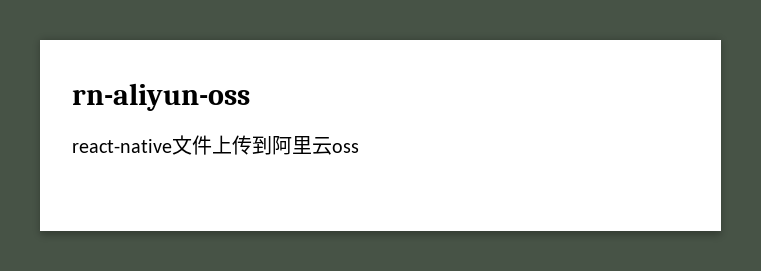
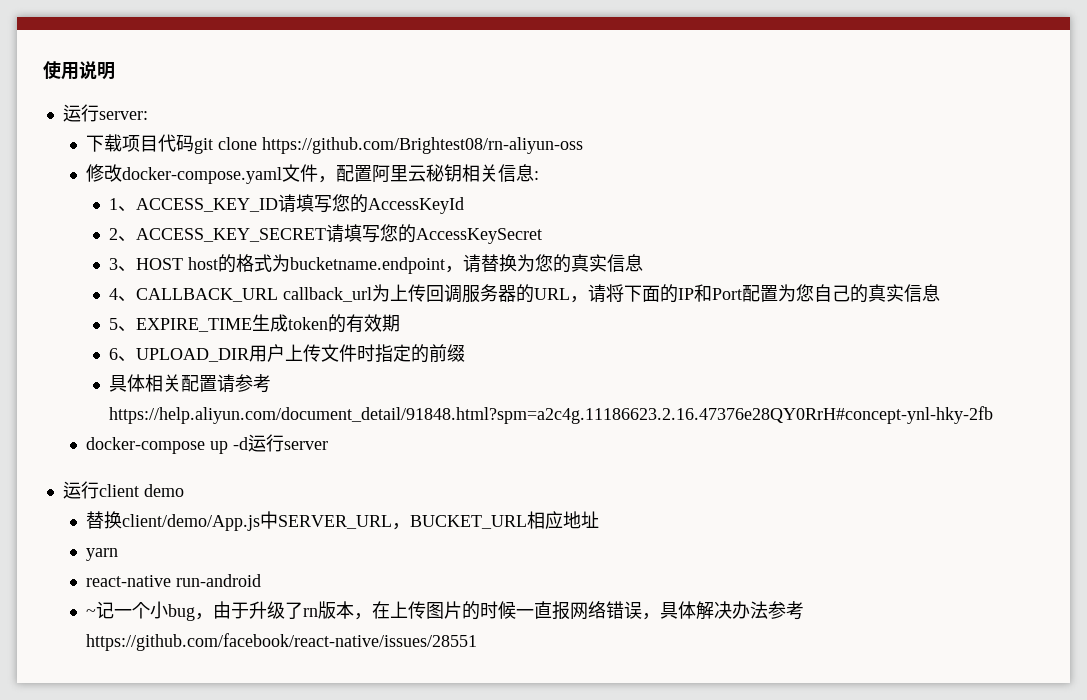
[72,83,250,111] [72,135,359,155] rn-aliyun-oss // react-native文件上传到阿里云oss -> [43,61,115,80] [62,104,148,122] [85,134,583,154] [85,164,539,184] [108,194,464,214] [108,224,542,244] [108,254,643,274] [108,284,940,303] [108,314,400,333] [108,344,465,363] [108,374,271,393] [108,406,993,424] [85,434,328,454] [62,481,184,499] [85,511,599,531] [85,548,118,561] [85,574,261,587] [85,601,804,621] [85,633,477,651] 使用说明 // 运行server: // 下载项目代码git clone https://github.com/Brightest08/rn-aliyun-oss // 修改docker-compose.yaml文件，配置阿里云秘钥相关信息: // 1、ACCESS_KEY_ID请填写您的AccessKeyId // 2、ACCESS_KEY_SECRET请填写您的AccessKeySecret // 3、HOST host的格式为bucketname.endpoint，请替换为您的真实信息 // 4、CALLBACK_URL callback_url为上传回调服务器的URL，请将下面的IP和Port配置为您自己的真实信息 // 5、EXPIRE_TIME生成token的有效期 // 6、UPLOAD_DIR用户上传文件时指定的前缀 // 具体相关配置请参考https://help.aliyun.com/document_detail/91848.html?spm=a2c4g.11186623.2.16.47376e28QY0RrH#concept-ynl-hky-2fb // docker-compose up -d运行server // 运行client demo // 替换client/demo/App.js中SERVER_URL，BUCKET_URL相应地址 // yarn // react-native run-android // ~记一个小bug，由于升级了rn版本，在上传图片的时候一直报网络错误，具体解决办法参考https://github.com/facebook/react-native/issues/28551

